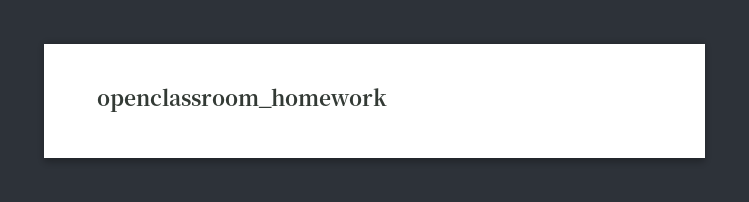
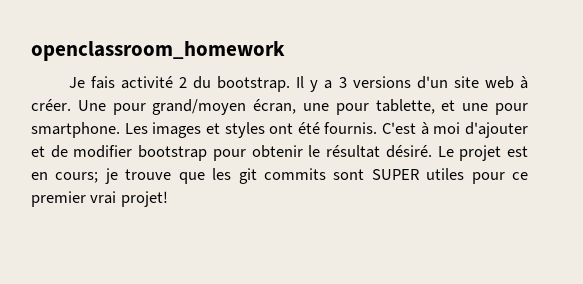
(387, 100) none -> [68,76,528,92] [31,99,529,115] [31,122,528,138] [31,145,529,161] [31,168,528,184] [31,191,168,207] // Je fais activité 2 du bootstrap. Il y a 3 versions d'un site web à créer. Une pour grand/moyen écran, une pour tablette, et une pour smartphone. Les images et styles ont été fournis. C'est à moi d'ajouter et de modifier bootstrap pour obtenir le résultat désiré. Le projet est en cours; je trouve que les git commits sont SUPER utiles pour ce premier vrai projet!

